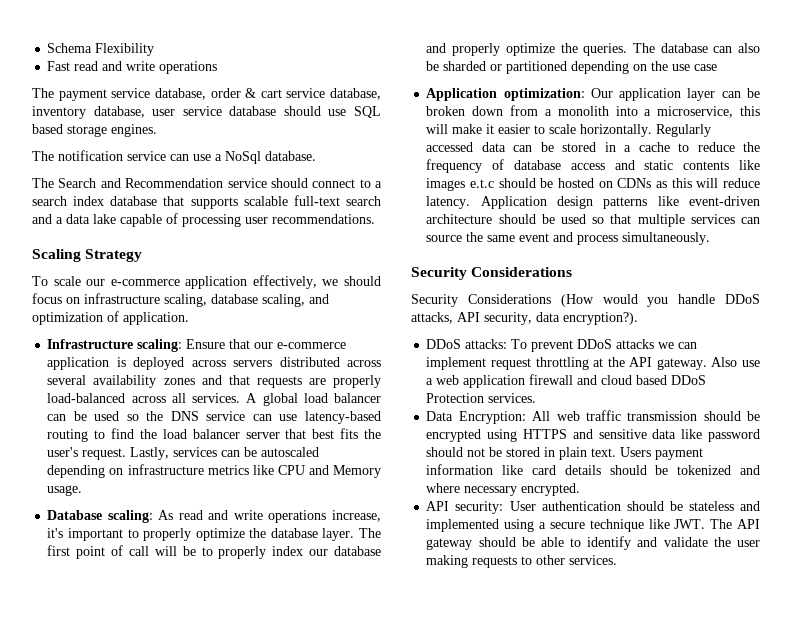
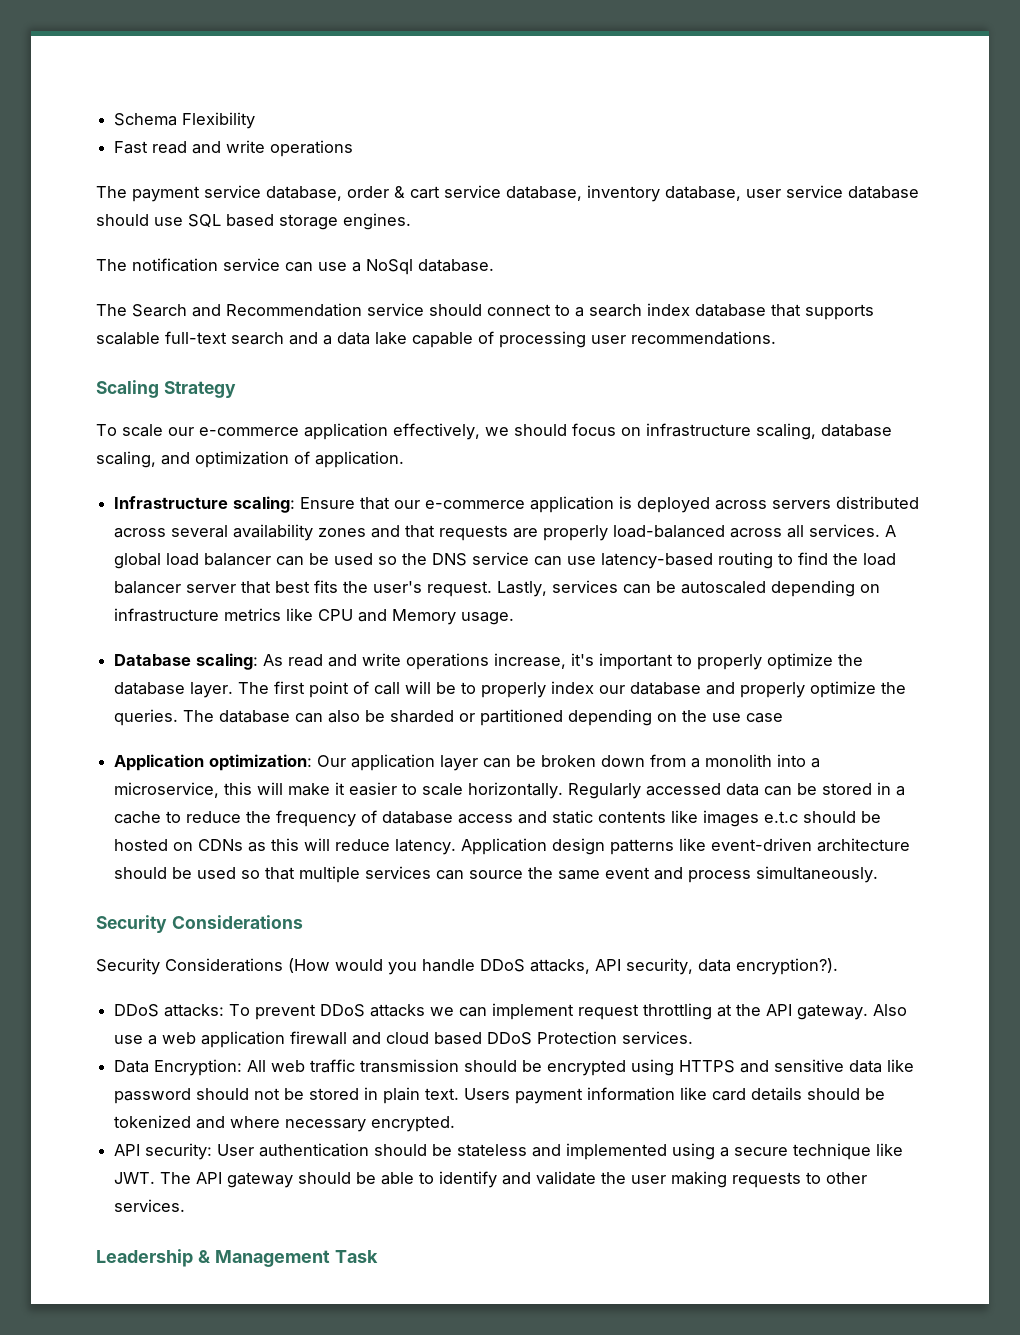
(618, 560) none -> [96,1249,378,1267] // Leadership & Management Task

